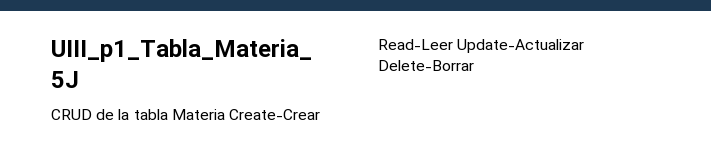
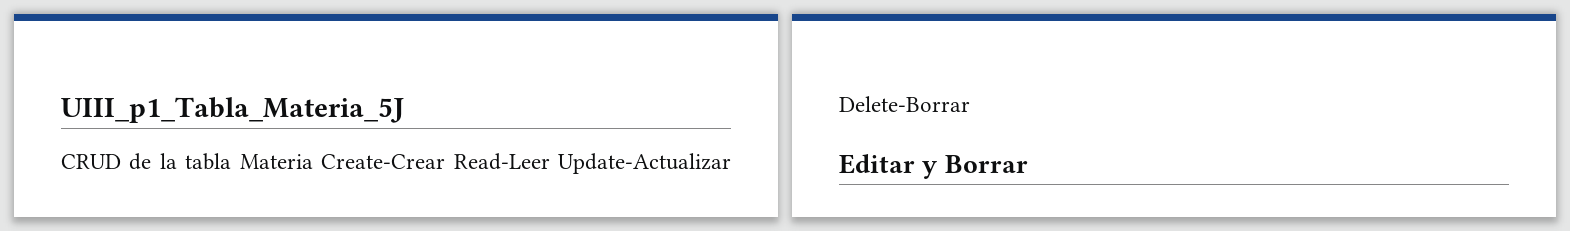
(474, 65) none -> [839,154,1028,179] // Editar y Borrar

